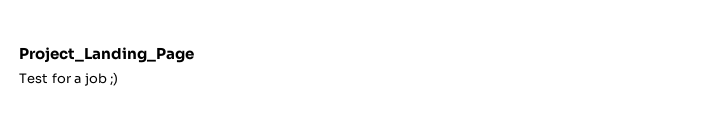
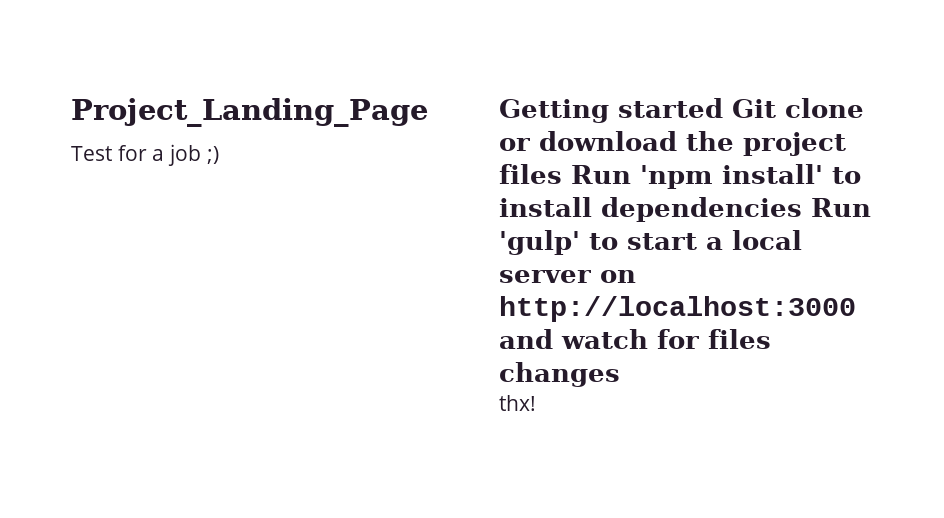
(119, 79) none -> [499,98,864,123] [499,131,846,156] [499,164,861,189] [499,197,871,222] [499,230,802,255] [499,270,636,283] [499,296,856,322] [499,329,771,349] [499,362,620,387] [499,395,536,411] // Getting started Git clone or download the project files Run 'npm install' to install dependencies Run 'gulp' to start a local server on http://localhost:3000 and watch for files changes // thx!

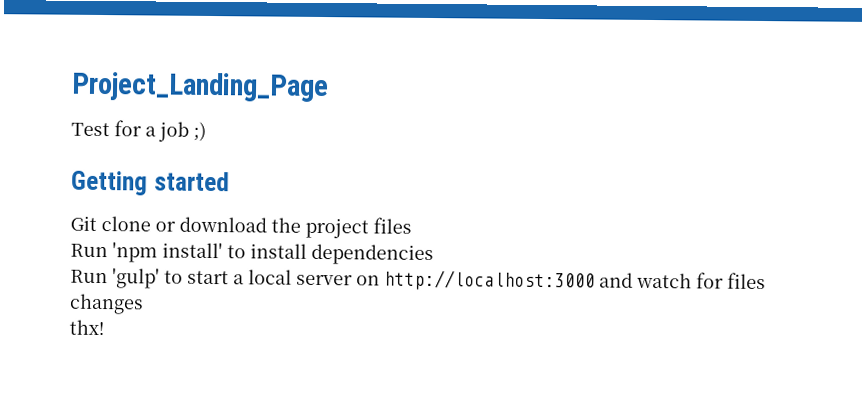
(723, 108) none -> (230, 181) //
(562, 174) none -> (412, 225) //
(802, 209) none -> (434, 254) //

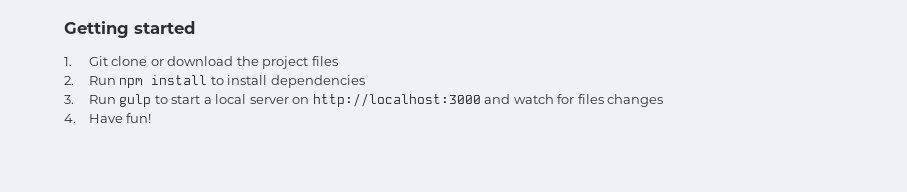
[71,71,329,103] [71,120,207,142] Project_Landing_Page // Test for a job ;) // -> (64, 29) none
(230, 181) none -> [64,57,72,66] 1.
[70,242,223,263] Run 'npm install' -> [64,75,208,88] 2. Run npm install
[70,268,160,289] Run 'gulp' -> [64,94,152,107] 3. Run gulp
[69,319,105,336] thx! -> [64,113,152,123] 4. Have fun!

